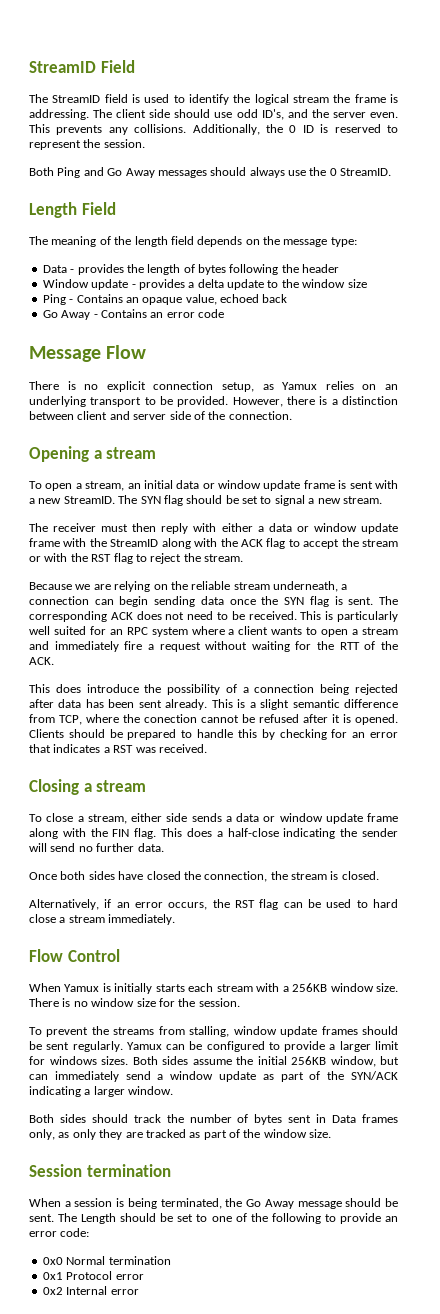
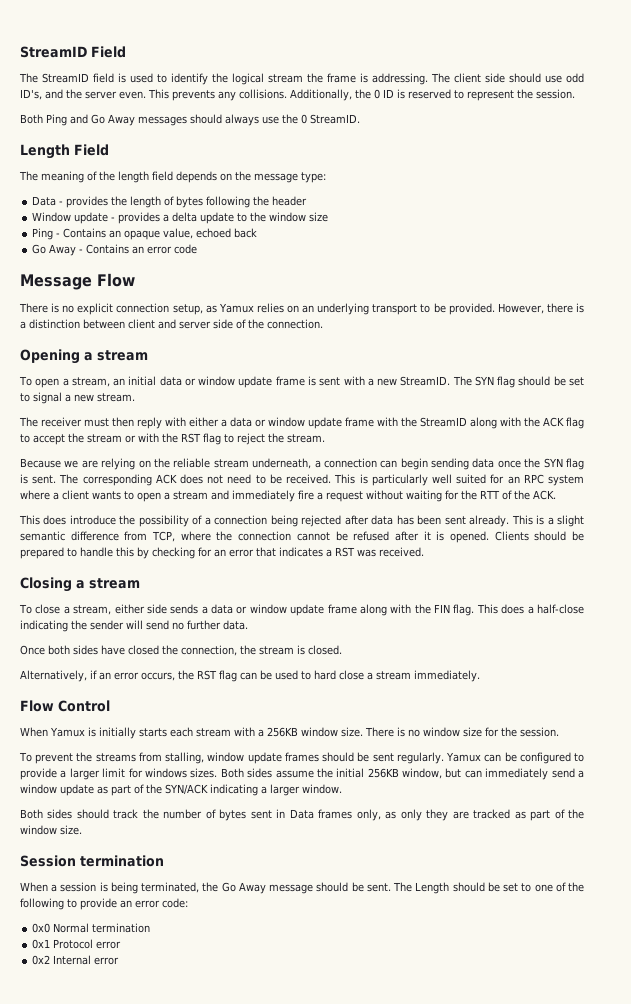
[144,714,197,723] conection -> [238,531,292,541] connection

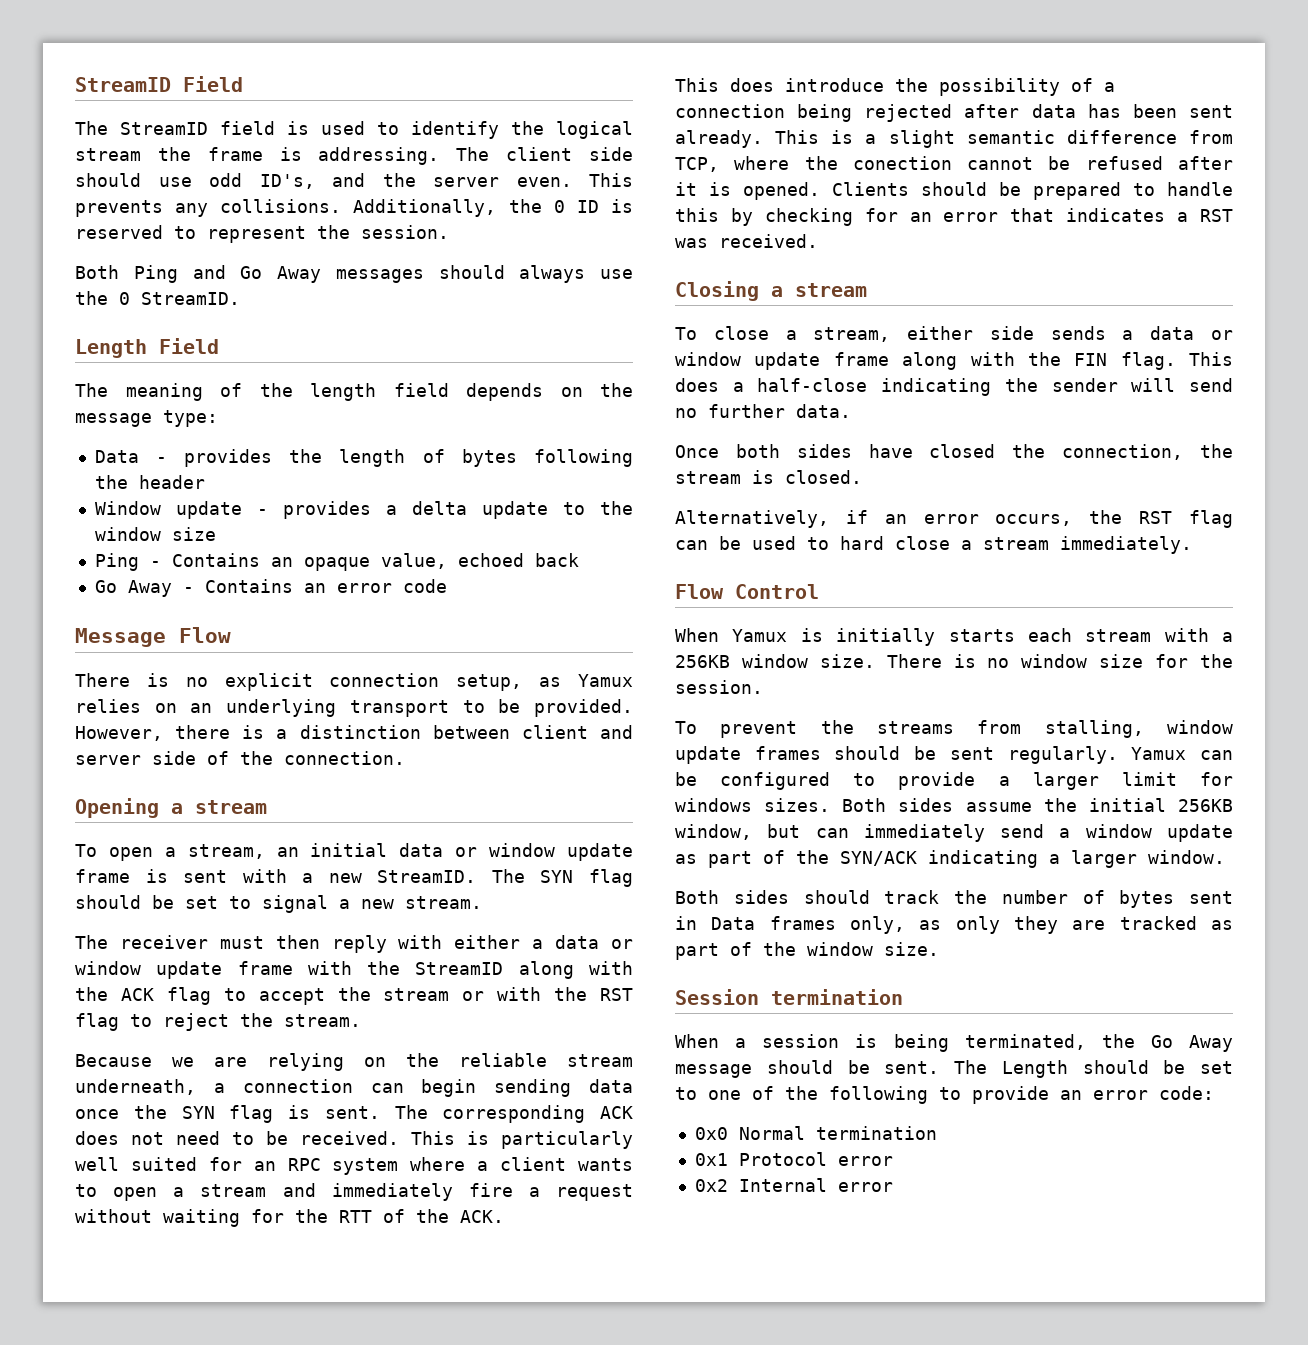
[238,531,292,541] connection -> [852,156,952,170] conection

